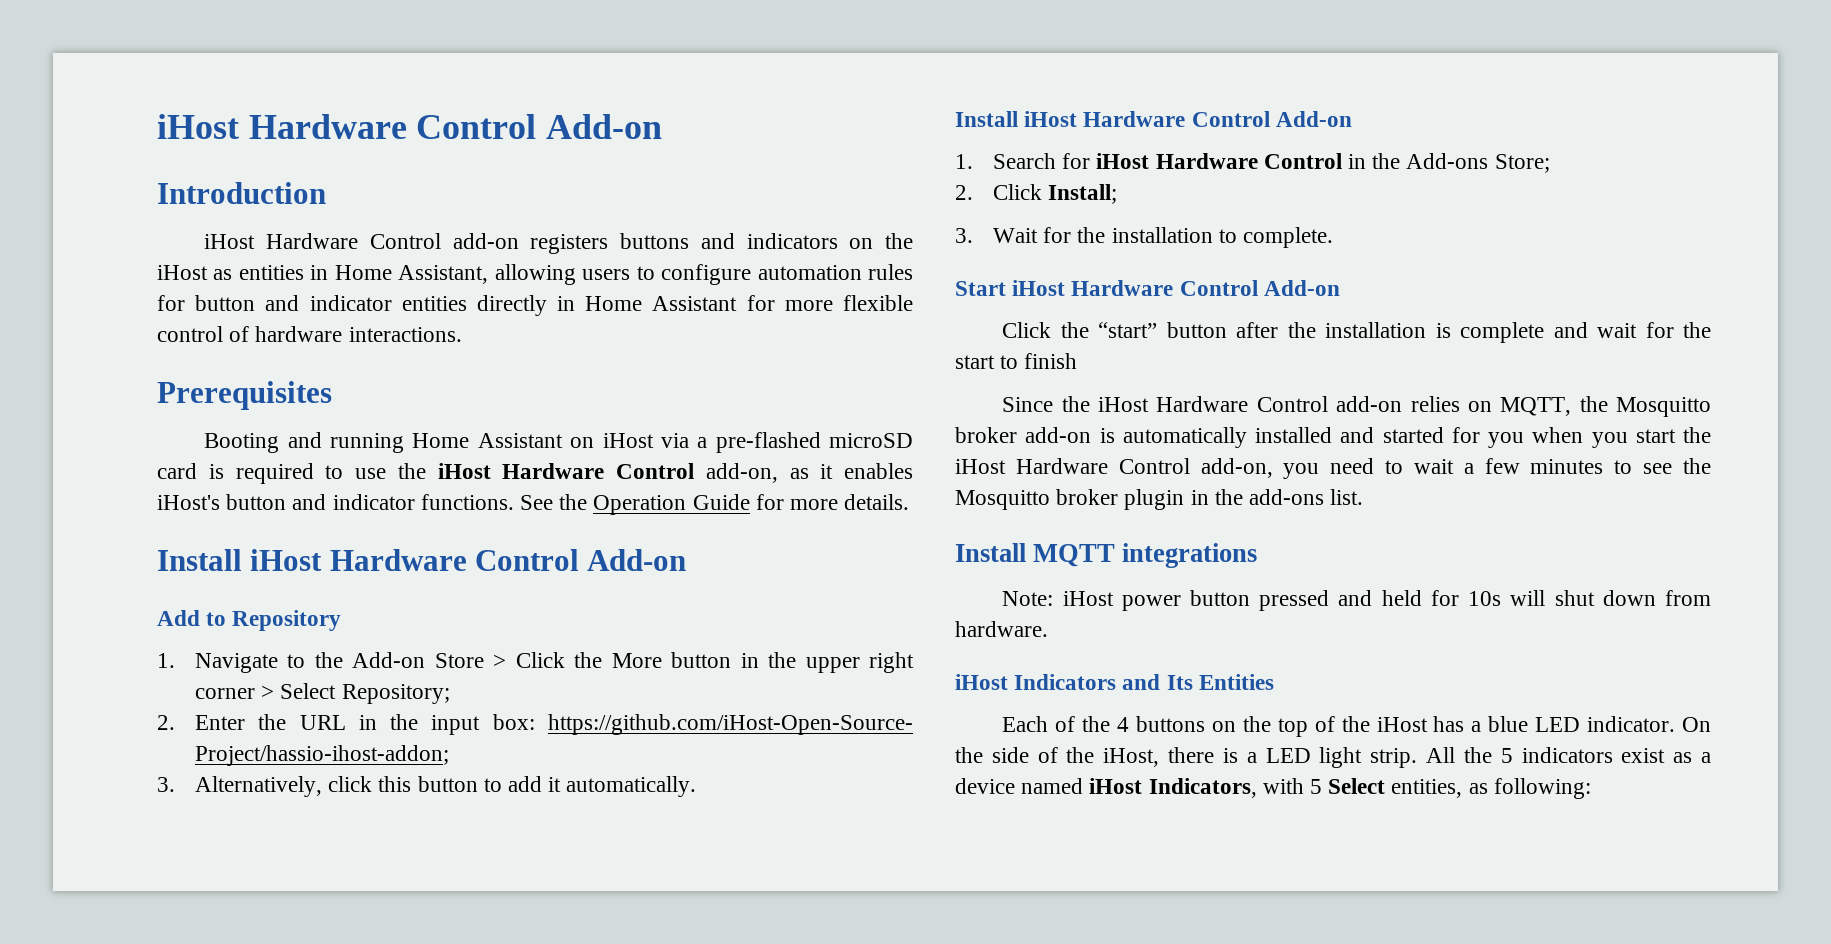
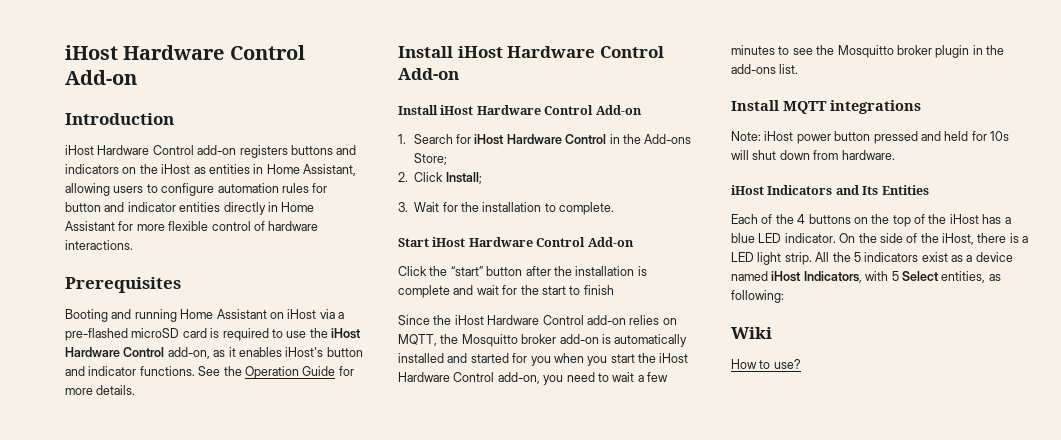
[157,610,342,631] [157,652,914,673] [194,683,450,704] [157,714,913,735] [194,745,449,766] [157,776,697,797] // Add to Repository // 1. Navigate to the Add-on Store > Click the More button in the upper right corner > Select Repository; // 2. Enter the URL in the input box: https://github.com/iHost-Open-Source- Project/hassio-ihost-addon; // 3. Alternatively, click this button to add it automatically. -> (459, 74) none
(1591, 788) none -> [731,327,772,339] [731,359,801,369] // Wiki // How to use?

